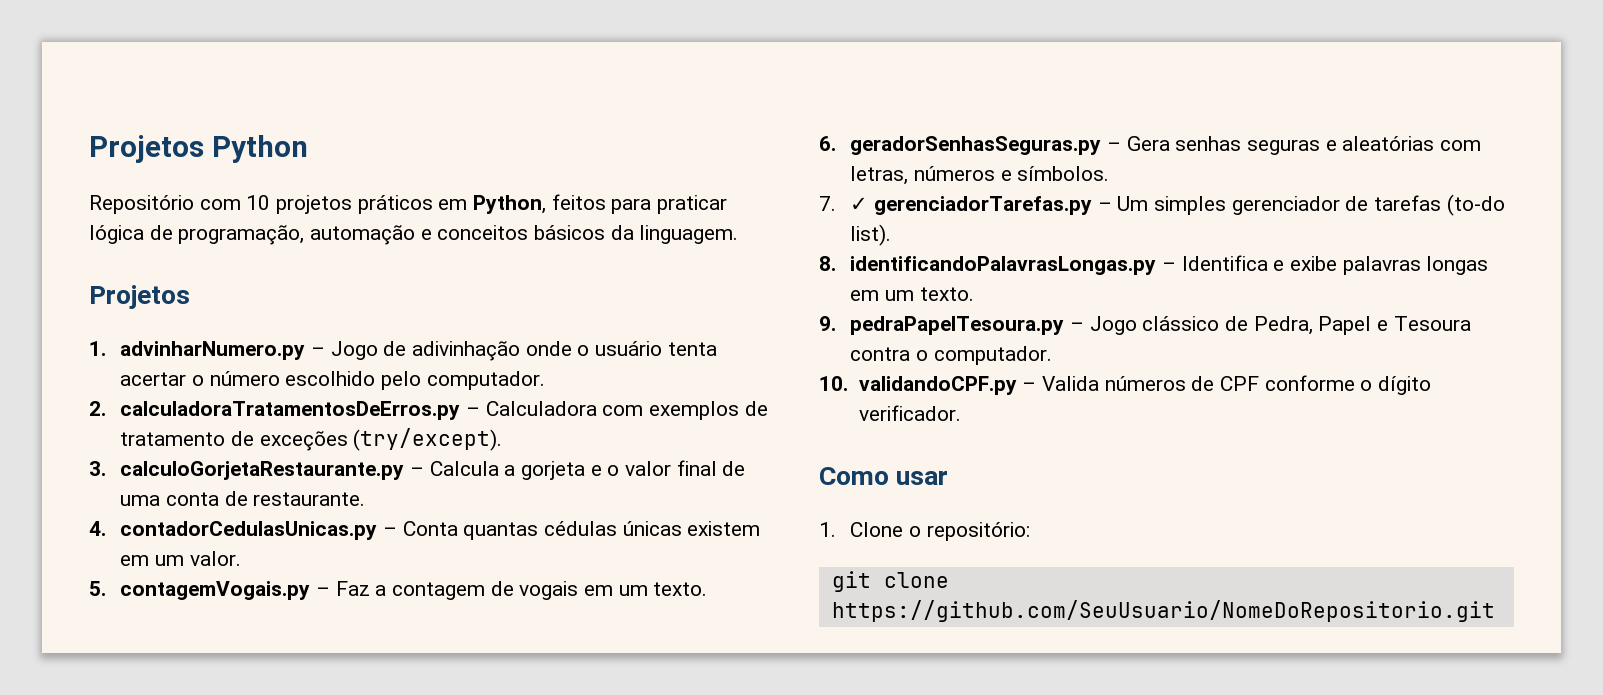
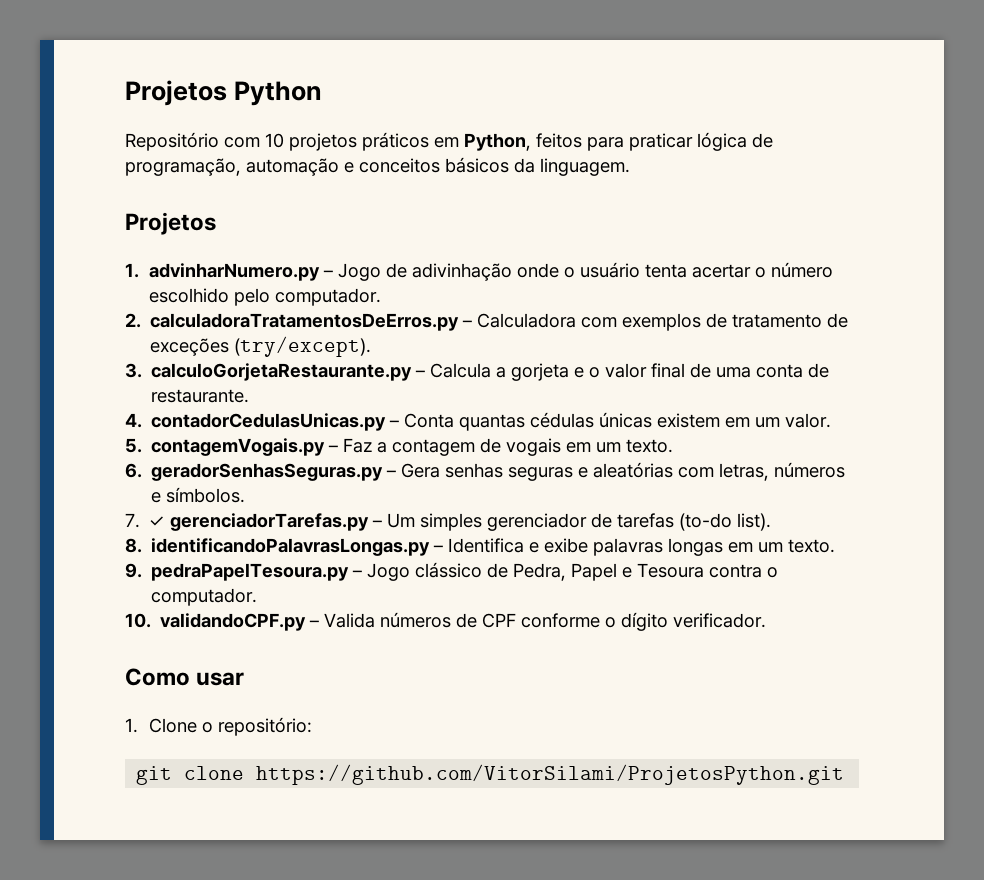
[831,600,1495,622] https://github.com/SeuUsuario/NomeDoRepositorio.git -> [256,764,845,785] https://github.com/VitorSilami/ProjetosPython.git

